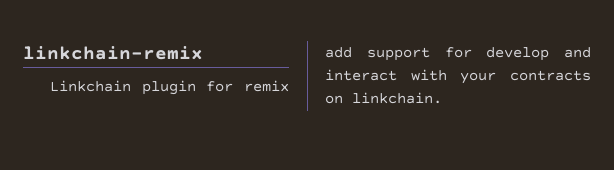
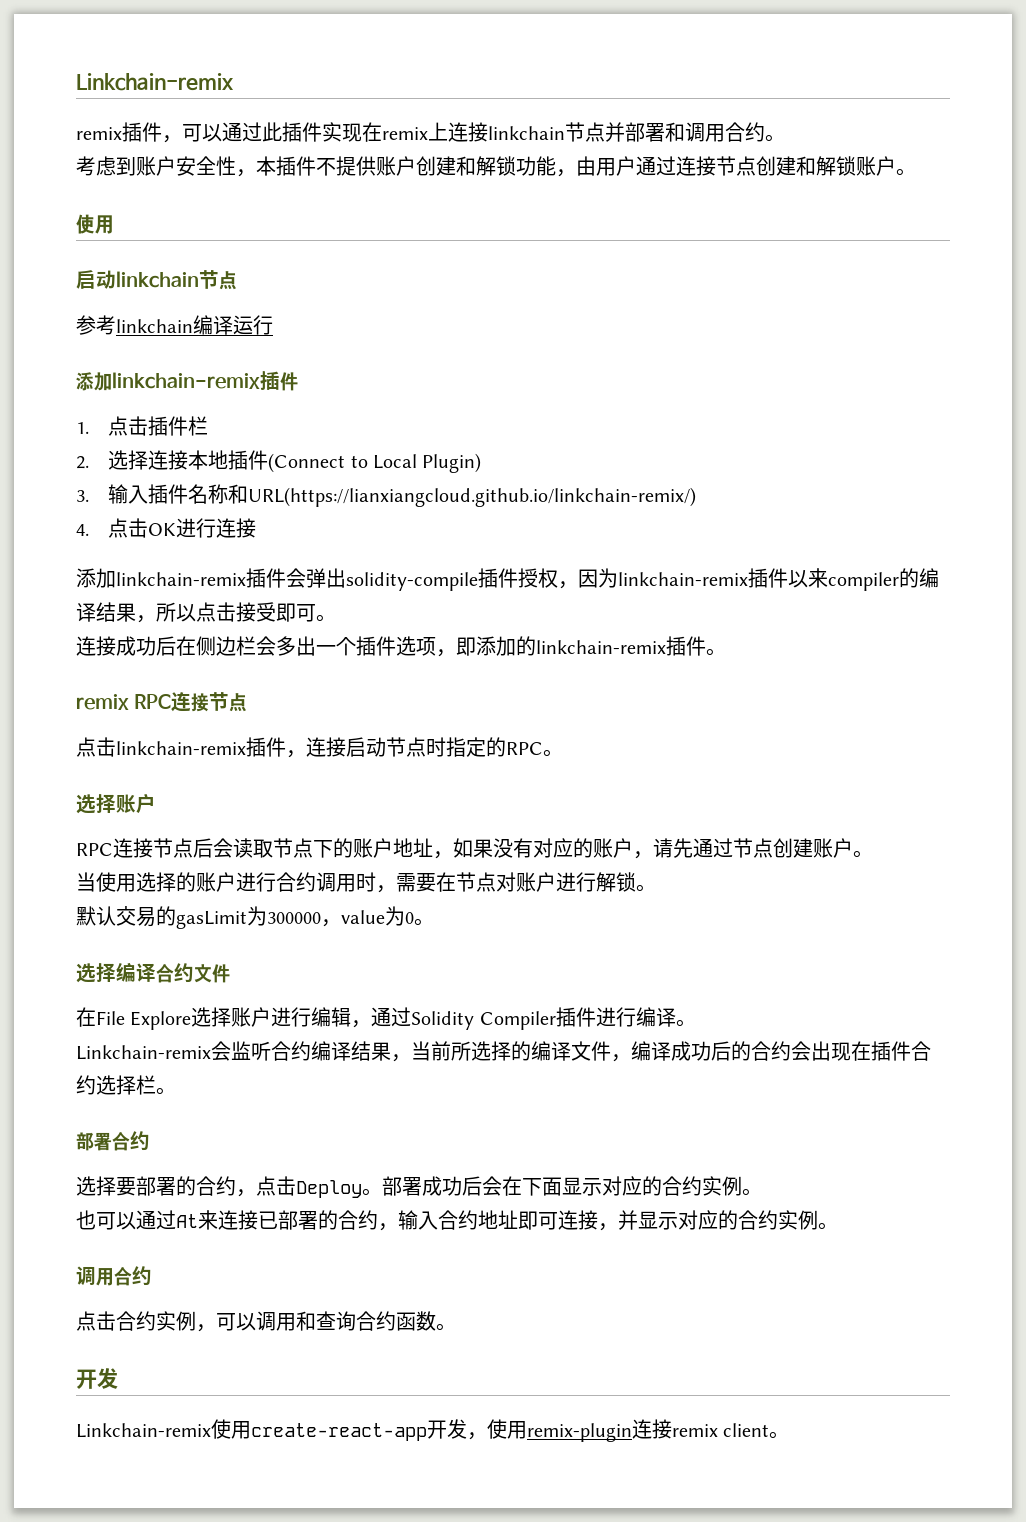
[23,46,203,60] [50,80,289,95] [325,47,591,61] [325,69,591,84] [325,92,442,104] linkchain-remix // Linkchain plugin for remix add support for develop and interact with your contracts on linkchain. -> [76,73,234,91] [76,122,785,143] [76,156,916,177] [76,214,114,234] [76,270,237,290] [76,315,273,335] [76,371,298,391] [76,416,209,436] [76,450,482,473] [76,484,697,507] [76,518,257,538] [76,568,939,591] [76,602,336,623] [76,636,726,657] [76,692,248,712] [76,737,563,758] [76,793,156,814] [76,838,873,859] [76,872,656,893] [76,906,434,929] [76,962,230,983] [76,1007,696,1030] [76,1041,931,1062] [76,1075,176,1095] [76,1131,150,1151] [76,1176,762,1198] [76,1210,838,1231] [76,1266,152,1286] [76,1311,456,1332] [76,1368,118,1389] [76,1419,790,1442] Linkchain-remix // remix插件，可以通过此插件实现在remix上连接linkchain节点并部署和调用合约。 // 考虑到账户安全性，本插件不提供账户创建和解锁功能，由用户通过连接节点创建和解锁账户。 // 使用 // 启动linkchain节点 // 参考linkchain编译运行 // 添加linkchain-remix插件 // 1.点击插件栏 // 2.选择连接本地插件(Connect to Local Plugin) // 3.输入插件名称和URL(https://lianxiangcloud.github.io/linkchain-remix/) // 4.点击OK进行连接 // 添加linkchain-remix插件会弹出solidity-compile插件授权，因为linkchain-remix插件以来compiler的编译结果，所以点击接受即可。 // 连接成功后在侧边栏会多出一个插件选项，即添加的linkchain-remix插件。 // remix RPC连接节点 // 点击linkchain-remix插件，连接启动节点时指定的RPC。 // 选择账户 // RPC连接节点后会读取节点下的账户地址，如果没有对应的账户，请先通过节点创建账户。 // 当使用选择的账户进行合约调用时，需要在节点对账户进行解锁。 // 默认交易的gasLimit为300000，value为0。 // 选择编译合约文件 // 在File Explore选择账户进行编辑，通过Solidity Compiler插件进行编译。 // Linkchain-remix会监听合约编译结果，当前所选择的编译文件，编译成功后的合约会出现在插件合约选择栏。 // 部署合约 // 选择要部署的合约，点击Deploy。部署成功后会在下面显示对应的合约实例。 // 也可以通过At来连接已部署的合约，输入合约地址即可连接，并显示对应的合约实例。 // 调用合约 // 点击合约实例，可以调用和查询合约函数。 // 开发 // Linkchain-remix使用create-react-app开发，使用remix-plugin连接remix client。

